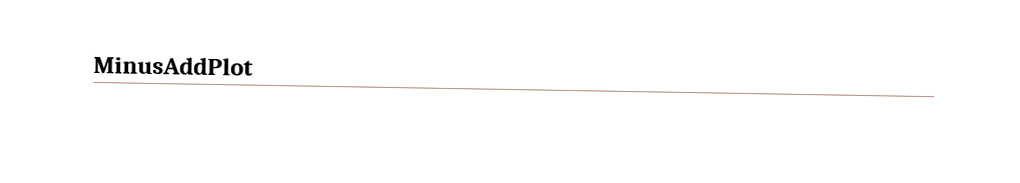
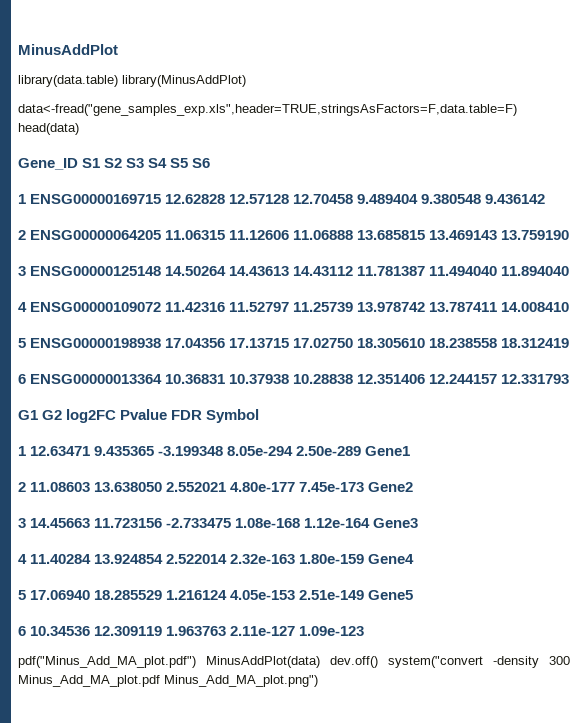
(254, 65) none -> [18,75,246,87] [18,104,517,116] [18,123,79,135] [18,158,211,170] [18,194,546,204] [18,230,570,240] [18,266,570,276] [18,302,570,312] [18,338,570,348] [18,374,570,384] [18,409,260,423] [18,446,411,456] [18,482,414,492] [18,518,419,528] [18,554,415,564] [18,590,414,600] [18,626,365,636] [18,656,570,668] [18,675,318,687] // library(data.table) library(MinusAddPlot) // data<-fread("gene_samples_exp.xls",header=TRUE,stringsAsFactors=F,data.table=F) head(data) // Gene_ID S1 S2 S3 S4 S5 S6 // 1 ENSG00000169715 12.62828 12.57128 12.70458 9.489404 9.380548 9.436142 // 2 ENSG00000064205 11.06315 11.12606 11.06888 13.685815 13.469143 13.759190 // 3 ENSG00000125148 14.50264 14.43613 14.43112 11.781387 11.494040 11.894040 // 4 ENSG00000109072 11.42316 11.52797 11.25739 13.978742 13.787411 14.008410 // 5 ENSG00000198938 17.04356 17.13715 17.02750 18.305610 18.238558 18.312419 // 6 ENSG00000013364 10.36831 10.37938 10.28838 12.351406 12.244157 12.331793 // G1 G2 log2FC Pvalue FDR Symbol // 1 12.63471 9.435365 -3.199348 8.05e-294 2.50e-289 Gene1 // 2 11.08603 13.638050 2.552021 4.80e-177 7.45e-173 Gene2 // 3 14.45663 11.723156 -2.733475 1.08e-168 1.12e-164 Gene3 // 4 11.40284 13.924854 2.522014 2.32e-163 1.80e-159 Gene4 // 5 17.06940 18.285529 1.216124 4.05e-153 2.51e-149 Gene5 // 6 10.34536 12.309119 1.963763 2.11e-127 1.09e-123 // pdf("Minus_Add_MA_plot.pdf") MinusAddPlot(data) dev.off() system("convert -density 300 Minus_Add_MA_plot.pdf Minus_Add_MA_plot.png")

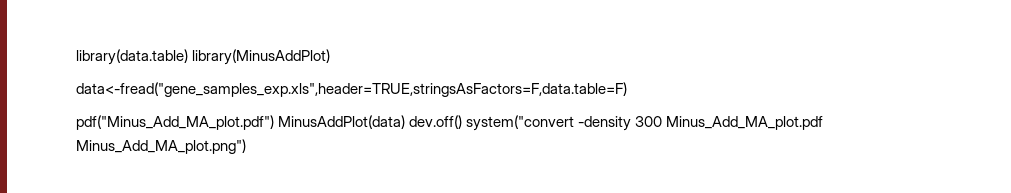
[18,44,118,55] MinusAddPlot // -> (76, 57) none
[18,123,79,135] [18,158,211,170] [18,194,546,204] [18,230,570,240] [18,266,570,276] [18,302,570,312] [18,338,570,348] [18,374,570,384] [18,409,260,423] [18,446,411,456] [18,482,414,492] [18,518,419,528] [18,554,415,564] [18,590,414,600] [18,626,365,636] head(data) // Gene_ID S1 S2 S3 S4 S5 S6 // 1 ENSG00000169715 12.62828 12.57128 12.70458 9.489404 9.380548 9.436142 // 2 ENSG00000064205 11.06315 11.12606 11.06888 13.685815 13.469143 13.759190 // 3 ENSG00000125148 14.50264 14.43613 14.43112 11.781387 11.494040 11.894040 // 4 ENSG00000109072 11.42316 11.52797 11.25739 13.978742 13.787411 14.008410 // 5 ENSG00000198938 17.04356 17.13715 17.02750 18.305610 18.238558 18.312419 // 6 ENSG00000013364 10.36831 10.37938 10.28838 12.351406 12.244157 12.331793 // G1 G2 log2FC Pvalue FDR Symbol // 1 12.63471 9.435365 -3.199348 8.05e-294 2.50e-289 Gene1 // 2 11.08603 13.638050 2.552021 4.80e-177 7.45e-173 Gene2 // 3 14.45663 11.723156 -2.733475 1.08e-168 1.12e-164 Gene3 // 4 11.40284 13.924854 2.522014 2.32e-163 1.80e-159 Gene4 // 5 17.06940 18.285529 1.216124 4.05e-153 2.51e-149 Gene5 // 6 10.34536 12.309119 1.963763 2.11e-127 1.09e-123 -> (627, 89) none

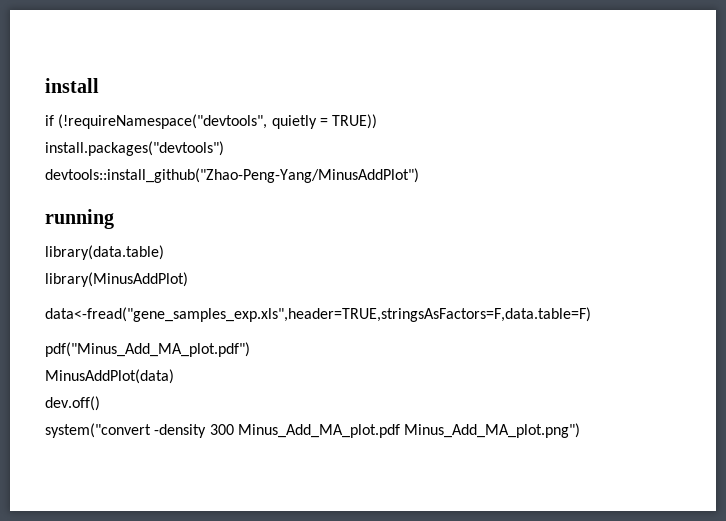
(76, 57) none -> [45,78,99,93] [45,114,378,129] [45,141,224,156] [45,168,419,183] [45,209,114,229] install // if (!requireNamespace("devtools", quietly = TRUE)) // install.packages("devtools") // devtools::install_github("Zhao-Peng-Yang/MinusAddPlot") // running //
(188, 57) none -> (164, 252) //
(274, 122) none -> (250, 349) //
(406, 122) none -> (174, 376) //
(463, 122) none -> (100, 403) //

